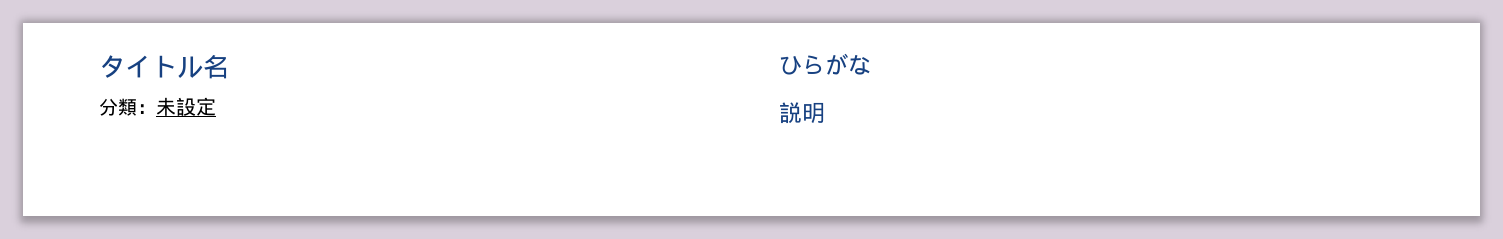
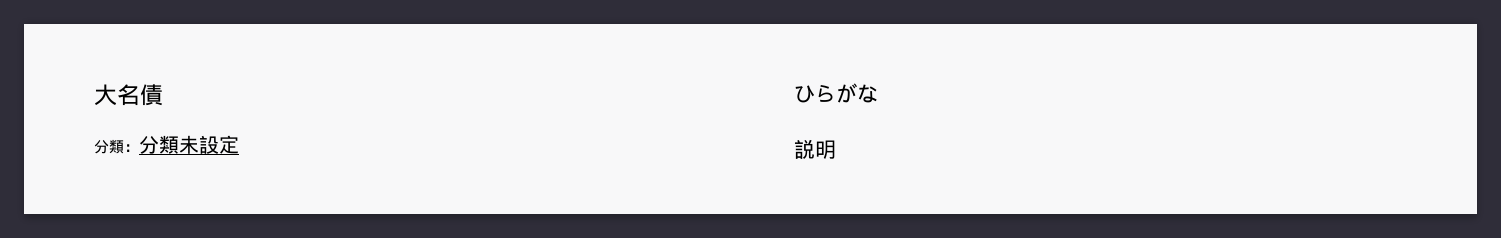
[99,55,203,78] タイトル -> [94,84,117,106] 大
(229, 66) none -> [140,84,163,106] 債
(156, 109) none -> [139,135,179,154] 分類

